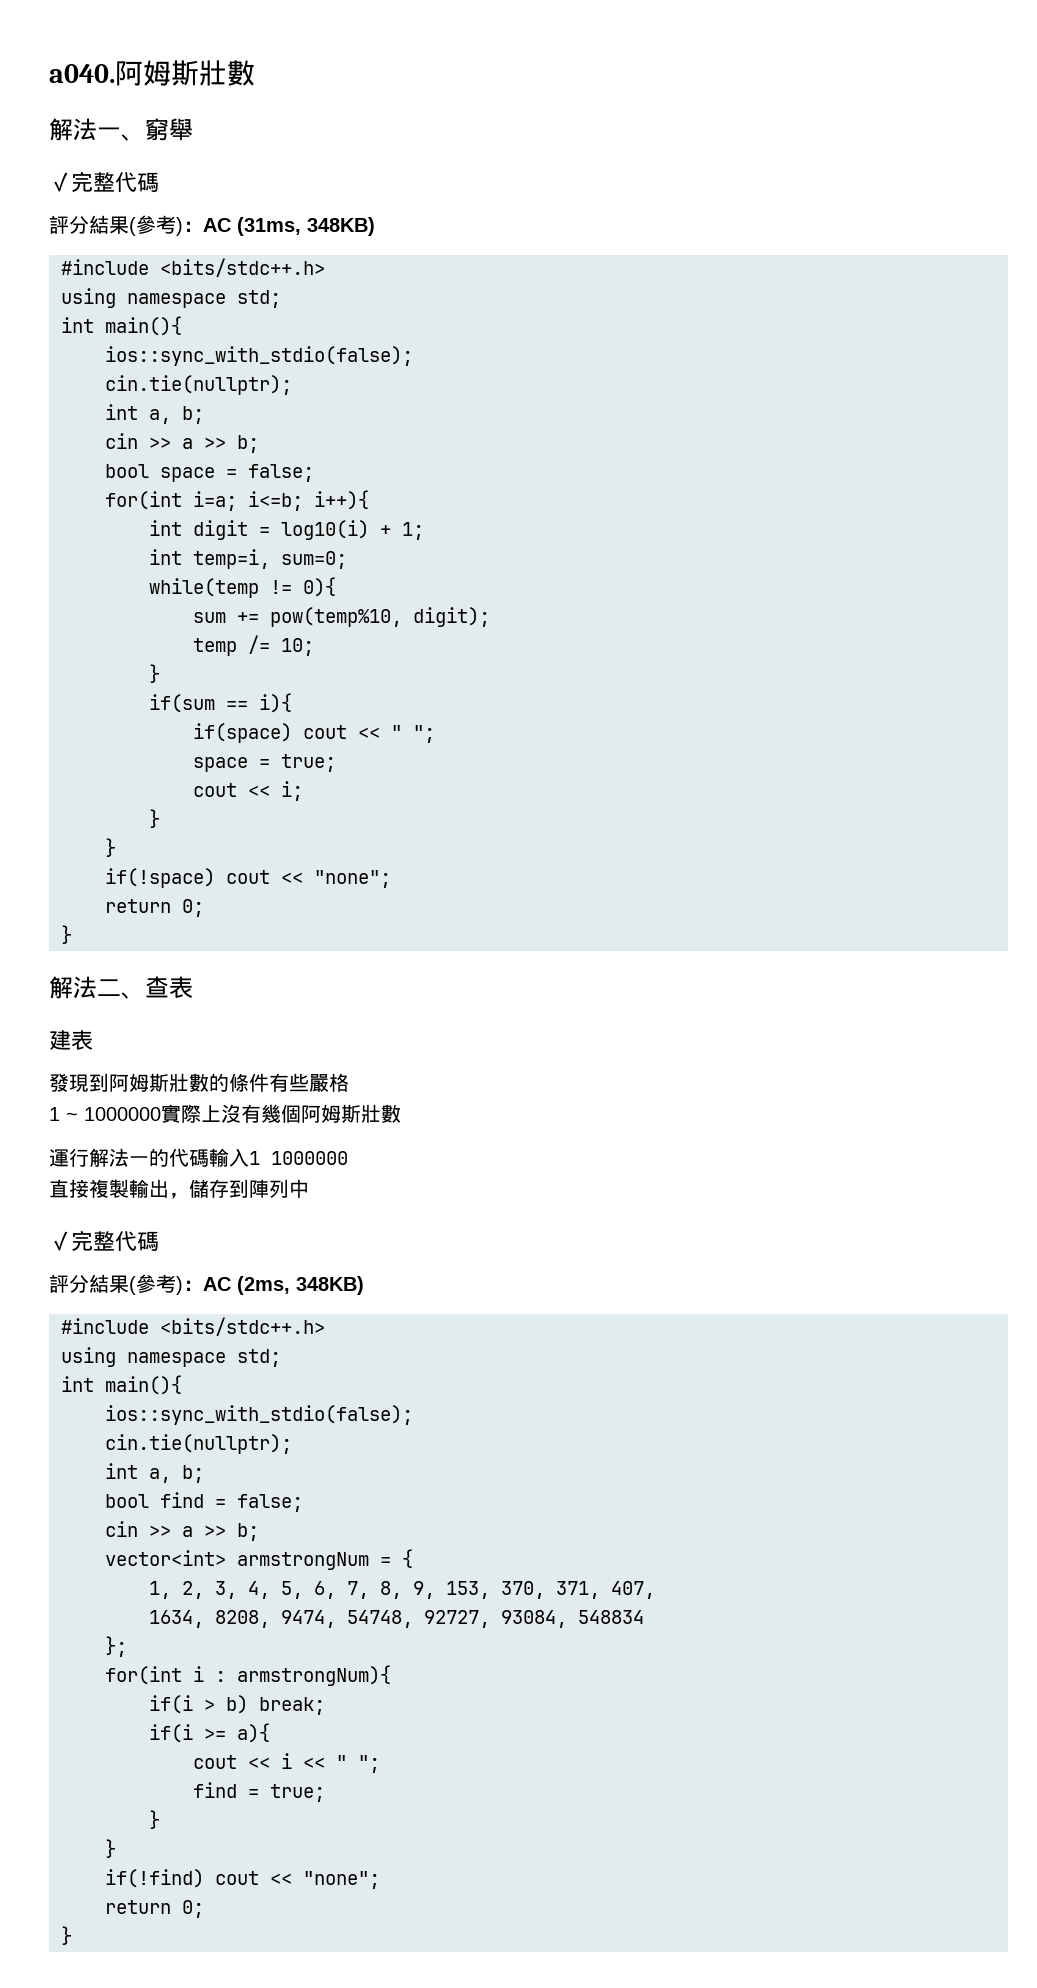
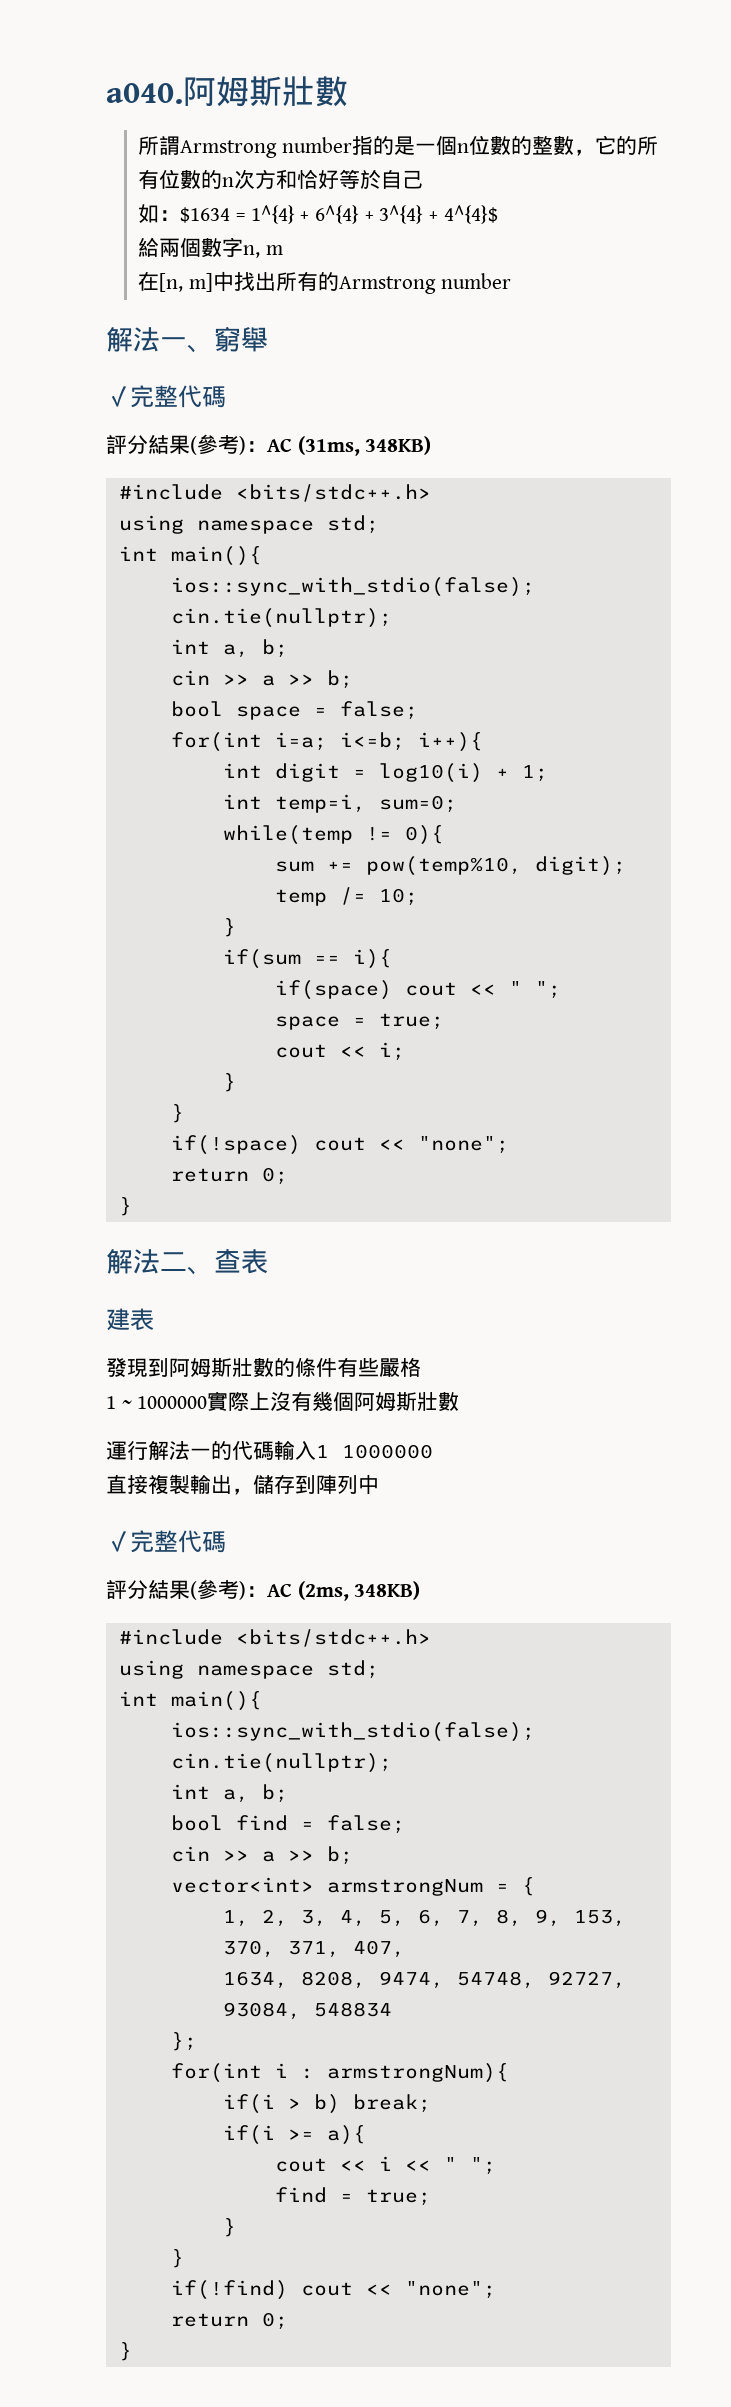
(255, 73) none -> [138,135,658,158] [138,169,424,190] [138,204,498,224] [138,237,283,258] [138,271,511,294] // 所謂Armstrong number指的是一個n位數的整數，它的所有位數的n次方和恰好等於自己 // 如：$1634 = 1^{4} + 6^{4} + 3^{4} + 4^{4}$ // 給兩個數字n, m // 在[n, m]中找出所有的Armstrong number

